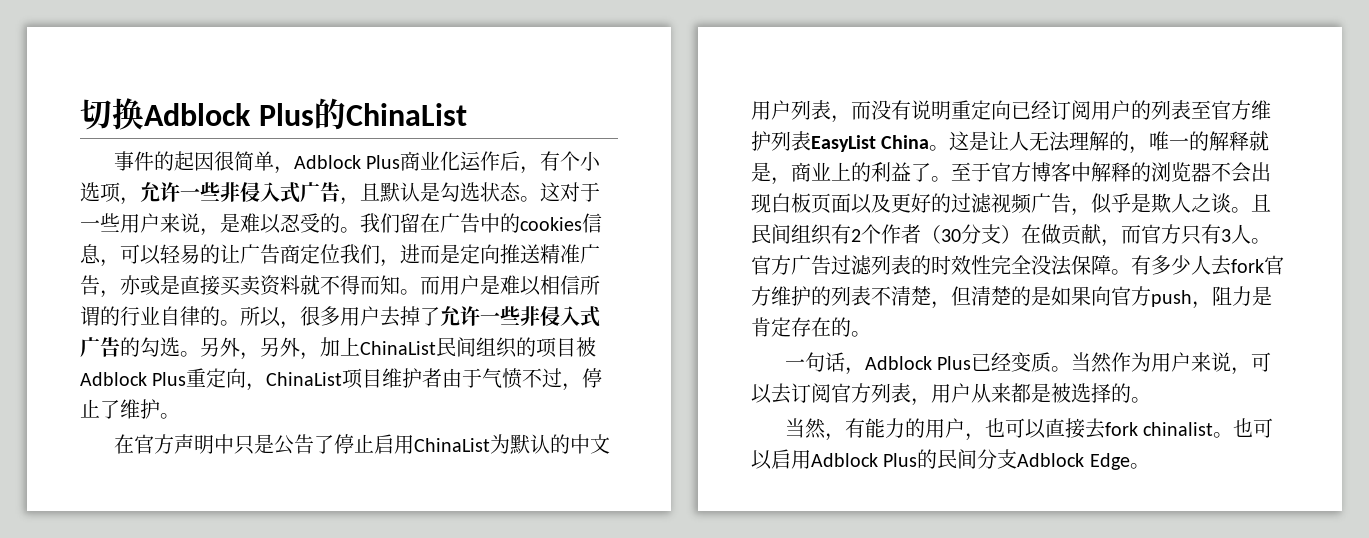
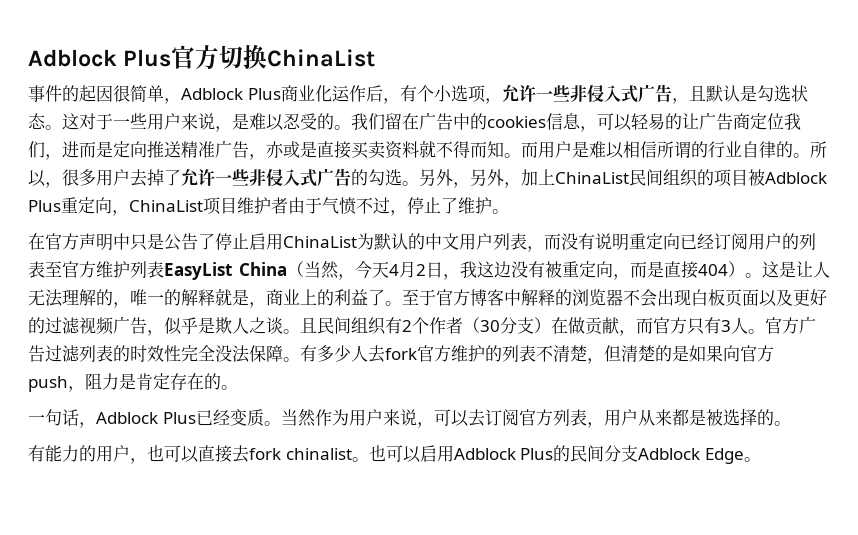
[80,98,346,130] 切换Adblock Plus的 -> [28,44,268,70] Adblock Plus官方切换
(930, 142) none -> [287,260,745,280] （当然，今天4月2日，我这边没有被重定向，而是直接404）
[785,418,846,441] 当然， -> (791, 423) none

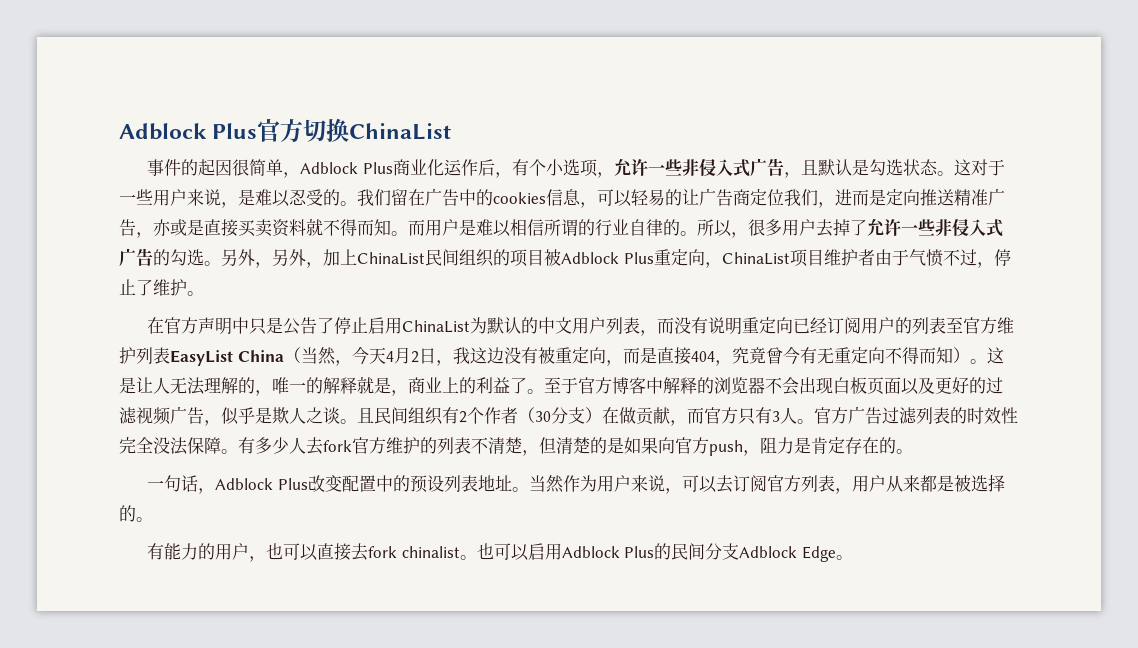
(728, 270) none -> [714,346,953,366] ，究竟曾今有无重定向不得而知
[195,409,264,427] 已经变质 -> [307,475,512,493] 改变配置中的预设列表地址

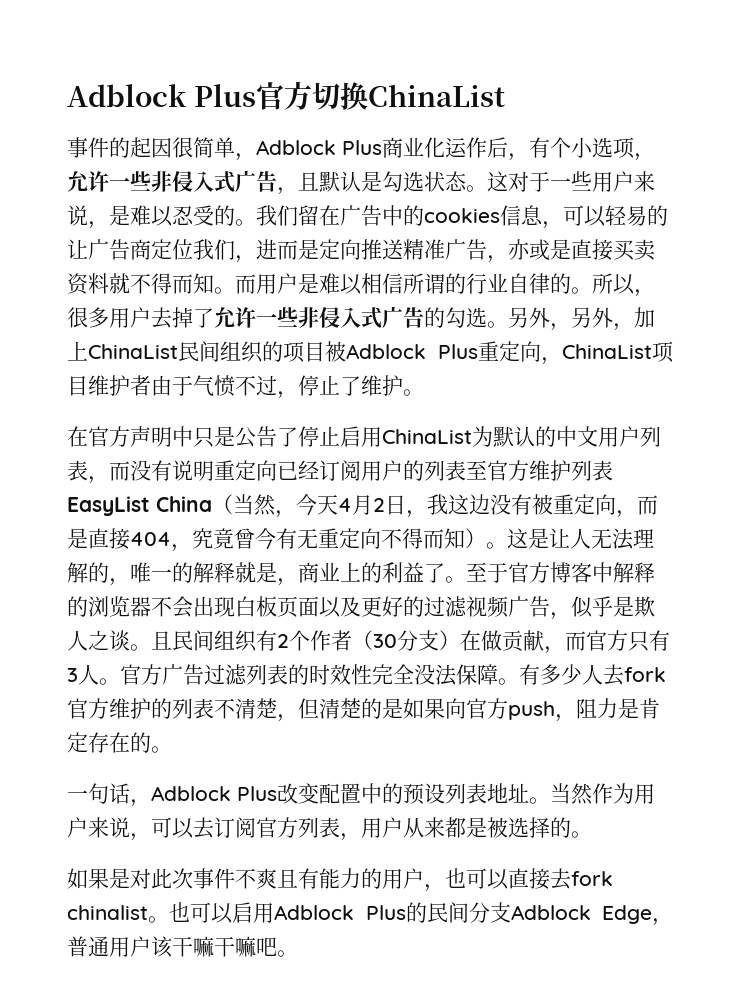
(153, 519) none -> [67,868,298,889] 如果是对此次事件不爽且
(837, 554) none -> [652,918,673,926] [67,936,277,958] ，普通用户该干嘛干嘛吧

